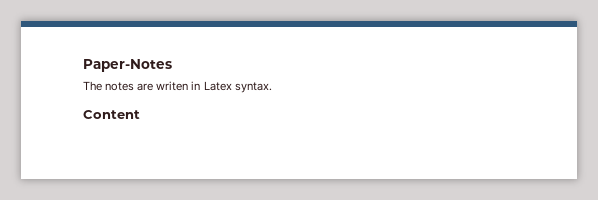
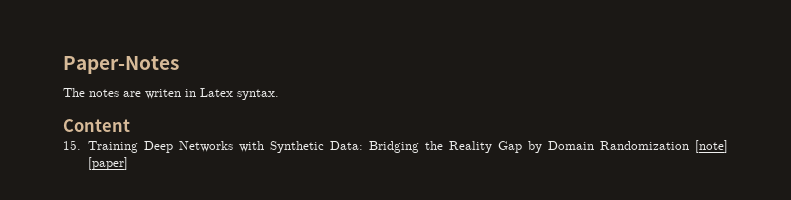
(140, 114) none -> [63,140,729,153] [87,157,128,170] // 15. Training Deep Networks with Synthetic Data: Bridging the Reality Gap by Domain Randomization [note] [paper]

